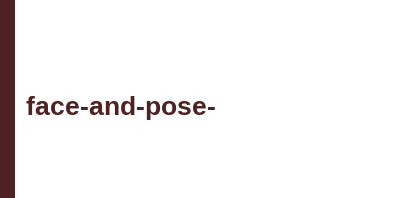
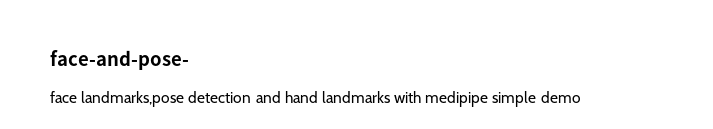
(216, 108) none -> [50,91,581,107] // face landmarks,pose detection and hand landmarks with medipipe simple demo

